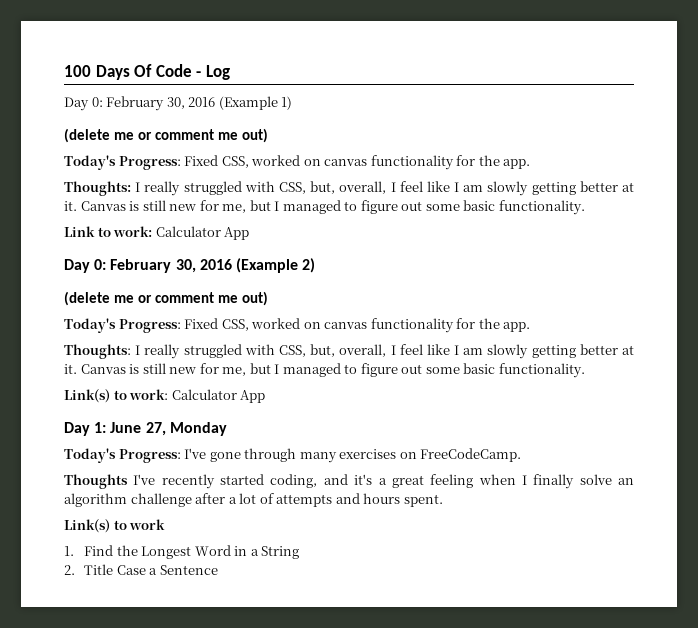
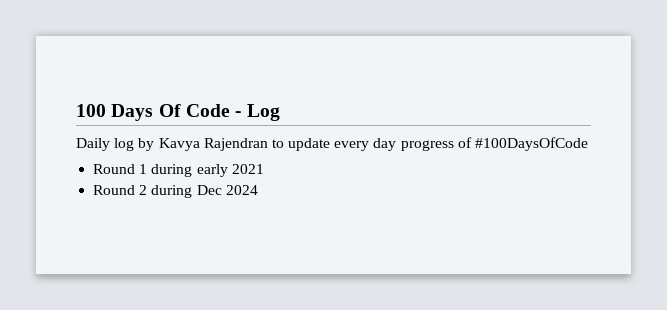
[64,96,293,111] [64,128,268,143] [64,155,531,170] [64,181,634,196] [64,200,585,215] [64,226,250,240] [64,258,316,273] [64,291,268,306] [64,318,531,333] [64,344,634,359] [64,363,585,378] [64,389,266,403] [64,422,227,436] [64,448,522,463] [64,474,634,489] [64,493,443,507] [64,519,166,533] [64,545,300,559] [64,564,218,575] Day 0: February 30, 2016 (Example 1) // (delete me or comment me out) // Today's Progress: Fixed CSS, worked on canvas functionality for the app. // Thoughts: I really struggled with CSS, but, overall, I feel like I am slowly getting better at it. Canvas is still new for me, but I managed to figure out some basic functionality. // Link to work: Calculator App // Day 0: February 30, 2016 (Example 2) // (delete me or comment me out) // Today's Progress: Fixed CSS, worked on canvas functionality for the app. // Thoughts: I really struggled with CSS, but, overall, I feel like I am slowly getting better at it. Canvas is still new for me, but I managed to figure out some basic functionality. // Link(s) to work: Calculator App // Day 1: June 27, Monday // Today's Progress: I've gone through many exercises on FreeCodeCamp. // Thoughts I've recently started coding, and it's a great feeling when I finally solve an algorithm challenge after a lot of attempts and hours spent. // Link(s) to work // 1. Find the Longest Word in a String // 2. Title Case a Sentence -> [76,137,589,151] [93,164,264,177] [93,185,258,198] Daily log by Kavya Rajendran to update every day progress of #100DaysOfCode // Round 1 during early 2021 // Round 2 during Dec 2024

